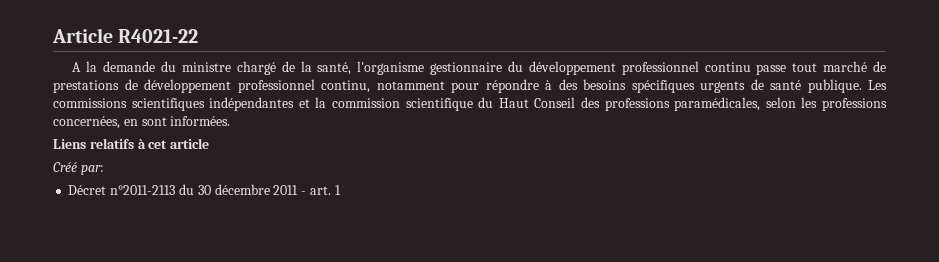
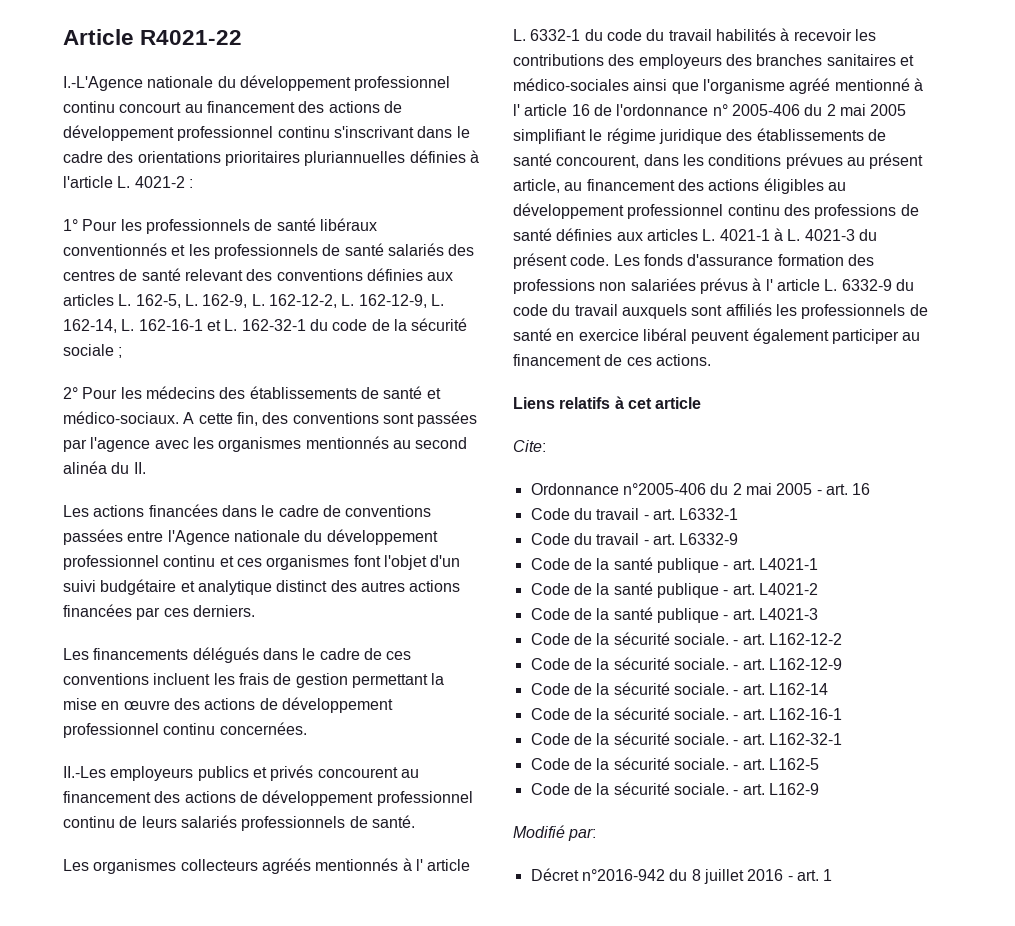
[72,61,886,75] [53,79,887,93] [53,97,888,111] [53,116,231,129] A la demande du ministre chargé de la santé, l'organisme gestionnaire du développement professionnel continu passe tout marché de prestations de développement professionnel continu, notamment pour répondre à des besoins spécifiques urgents de santé publique. Les commissions scientifiques indépendantes et la commission scientifique du Haut Conseil des professions paramédicales, selon les professions concernées, en sont informées. -> [63,75,451,91] [63,101,402,113] [63,125,470,141] [63,150,479,166] [63,176,193,188] [63,218,377,234] [63,243,475,259] [63,268,454,281] [63,294,444,308] [63,318,468,333] [63,344,123,358] [63,386,441,399] [63,411,478,427] [63,436,468,452] [63,461,146,474] [63,504,432,517] [63,529,438,545] [63,555,461,570] [63,579,461,595] [63,604,255,620] [63,647,412,663] [63,673,445,688] [63,697,393,713] [63,722,307,738] [63,765,419,781] [63,790,473,806] [63,815,415,831] [63,858,471,874] [513,28,876,41] [513,54,914,69] [513,78,923,94] [513,104,907,116] [513,128,886,144] [513,153,924,169] [513,178,846,194] [513,203,919,219] [513,228,877,241] [513,253,874,269] [513,278,914,294] [513,303,928,319] [513,328,921,344] [513,354,711,366] I.-L'Agence nationale du développement professionnel continu concourt au financement des actions de développement professionnel continu s'inscrivant dans le cadre des orientations prioritaires pluriannuelles définies à l'article L. 4021-2 : // 1° Pour les professionnels de santé libéraux conventionnés et les professionnels de santé salariés des centres de santé relevant des conventions définies aux articles L. 162-5, L. 162-9, L. 162-12-2, L. 162-12-9, L. 162-14, L. 162-16-1 et L. 162-32-1 du code de la sécurité sociale ; // 2° Pour les médecins des établissements de santé et médico-sociaux. A cette fin, des conventions sont passées par l'agence avec les organismes mentionnés au second alinéa du II. // Les actions financées dans le cadre de conventions passées entre l'Agence nationale du développement professionnel continu et ces organismes font l'objet d'un suivi budgétaire et analytique distinct des autres actions financées par ces derniers. // Les financements délégués dans le cadre de ces conventions incluent les frais de gestion permettant la mise en œuvre des actions de développement professionnel continu concernées. // II.-Les employeurs publics et privés concourent au financement des actions de développement professionnel continu de leurs salariés professionnels de santé. // Les organismes collecteurs agréés mentionnés à l' article L. 6332-1 du code du travail habilités à recevoir les contributions des employeurs des branches sanitaires et médico-sociales ainsi que l'organisme agréé mentionné à l' article 16 de l'ordonnance n° 2005-406 du 2 mai 2005 simplifiant le régime juridique des établissements de santé concourent, dans les conditions prévues au présent article, au financement des actions éligibles au développement professionnel continu des professions de santé définies aux articles L. 4021-1 à L. 4021-3 du présent code. Les fonds d'assurance formation des professions non salariées prévus à l' article L. 6332-9 du code du travail auxquels sont affiliés les professionnels de santé en exercice libéral peuvent également participer au financement de ces actions.
[53,162,104,175] [68,184,299,195] Créé par: // Décret n°2011-2113 du 30 décembre 2011 -> [513,440,546,452] [530,483,871,495] [530,508,739,520] [530,533,739,545] [530,557,818,573] [530,582,818,598] [530,607,818,623] [530,632,842,645] [530,657,842,670] [530,682,828,695] [530,707,842,720] [530,732,842,745] [530,757,819,770] [530,782,819,795] [513,825,597,841] [530,868,784,884] Cite: // Ordonnance n°2005-406 du 2 mai 2005 - art. 16 // Code du travail - art. L6332-1 // Code du travail - art. L6332-9 // Code de la santé publique - art. L4021-1 // Code de la santé publique - art. L4021-2 // Code de la santé publique - art. L4021-3 // Code de la sécurité sociale. - art. L162-12-2 // Code de la sécurité sociale. - art. L162-12-9 // Code de la sécurité sociale. - art. L162-14 // Code de la sécurité sociale. - art. L162-16-1 // Code de la sécurité sociale. - art. L162-32-1 // Code de la sécurité sociale. - art. L162-5 // Code de la sécurité sociale. - art. L162-9 // Modifié par: // Décret n°2016-942 du 8 juillet 2016

